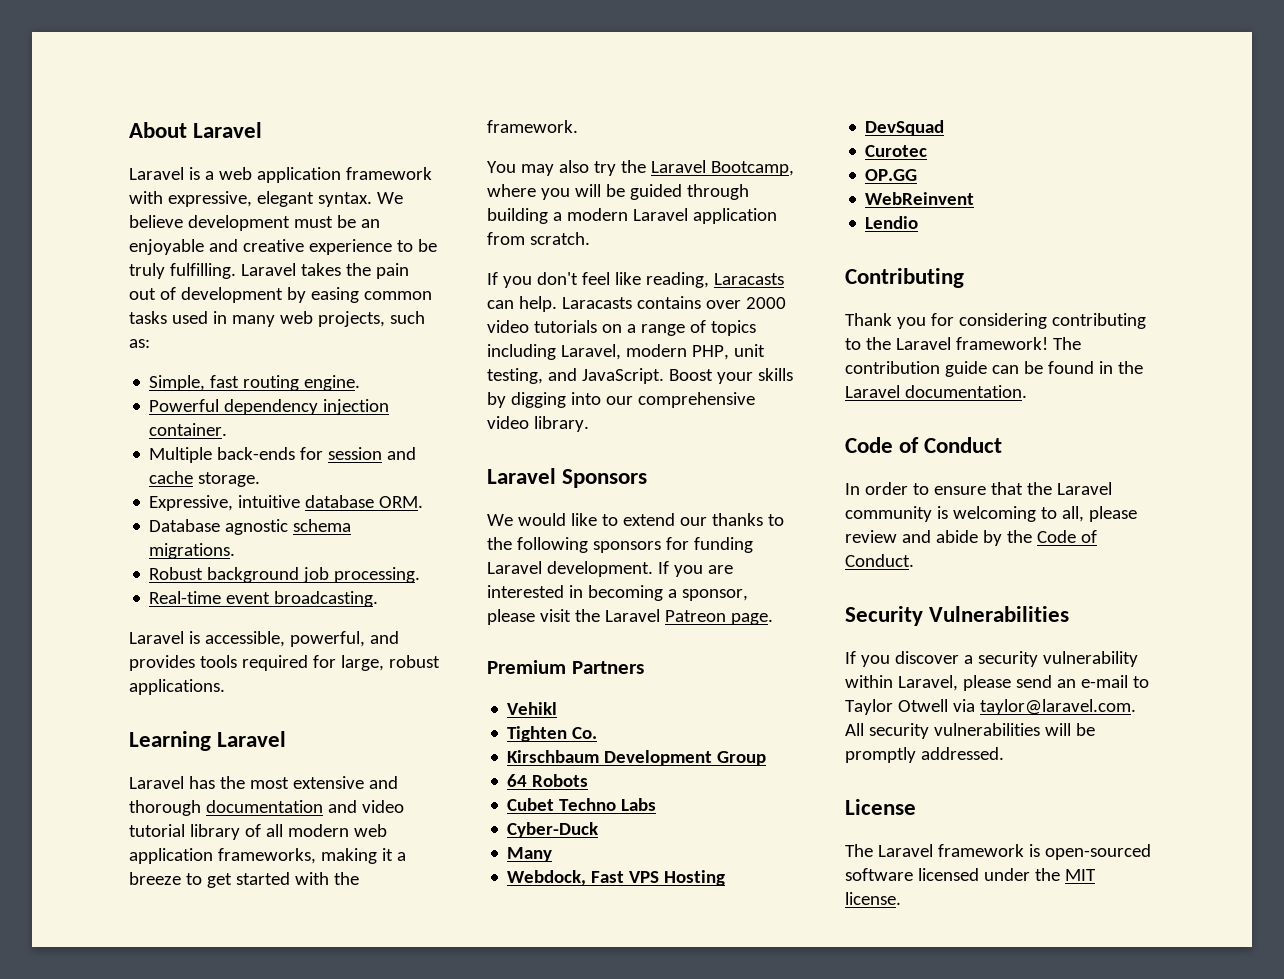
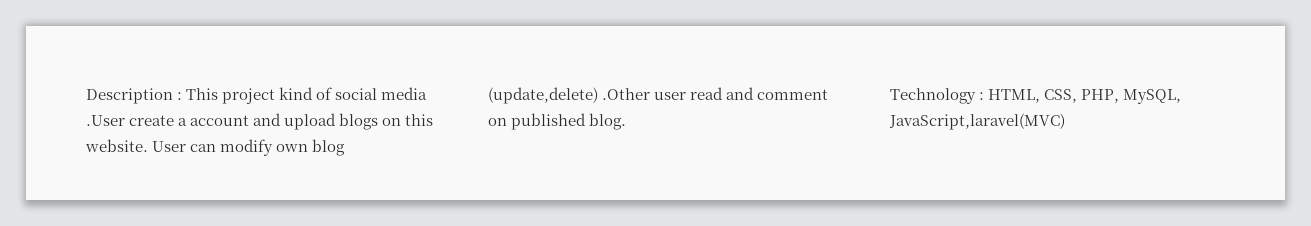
[129,122,263,138] [129,167,432,183] [129,191,403,207] [129,215,380,231] [129,239,437,255] [129,263,409,279] [129,287,432,303] [129,311,425,327] [129,339,150,348] [149,375,361,391] [149,399,390,415] [149,423,228,436] [149,447,417,463] [149,471,261,487] [149,495,424,511] [149,519,352,535] [149,543,236,559] [149,567,421,583] [149,591,379,607] [129,631,399,647] [129,655,440,671] [129,679,225,695] [129,731,287,751] [129,776,398,789] [129,800,404,816] [129,824,387,840] [129,848,406,864] [129,872,359,888] [487,120,578,133] [487,160,794,176] [487,184,749,200] [487,208,777,224] [487,232,590,245] [487,272,784,288] [487,296,786,312] [487,320,756,336] [487,344,765,360] [487,368,793,384] [487,392,755,408] [487,416,589,432] [487,468,648,488] [487,513,784,526] [487,537,753,553] [487,561,733,577] [487,585,748,601] [487,609,773,625] [487,660,644,674] [507,702,558,715] [507,726,598,742] [507,750,767,766] [507,774,589,787] [507,798,657,811] [507,822,599,838] [507,847,553,862] [507,870,726,886] [865,120,945,136] [865,145,928,157] [865,169,918,181] [865,192,975,205] [865,216,919,229] [845,268,964,288] [845,313,1146,329] [845,337,1081,350] [845,361,1143,377] [845,385,1027,398] [845,437,1003,453] [845,482,1112,495] [845,506,1137,522] [845,530,1097,546] [845,554,914,567] [845,606,1070,626] [845,651,1138,667] [845,675,1149,691] [845,699,1136,715] [845,723,1095,739] [845,747,1004,763] [845,799,916,815] [845,844,1151,860] [845,868,1096,881] [845,892,901,905] About Laravel // Laravel is a web application framework with expressive, elegant syntax. We believe development must be an enjoyable and creative experience to be truly fulfilling. Laravel takes the pain out of development by easing common tasks used in many web projects, such as: // Simple, fast routing engine. // Powerful dependency injection container. // Multiple back-ends for session and cache storage. // Expressive, intuitive database ORM. // Database agnostic schema migrations. // Robust background job processing. // Real-time event broadcasting. // Laravel is accessible, powerful, and provides tools required for large, robust applications. // Learning Laravel // Laravel has the most extensive and thorough documentation and video tutorial library of all modern web application frameworks, making it a breeze to get started with the framework. // You may also try the Laravel Bootcamp, where you will be guided through building a modern Laravel application from scratch. // If you don't feel like reading, Laracasts can help. Laracasts contains over 2000 video tutorials on a range of topics including Laravel, modern PHP, unit testing, and JavaScript. Boost your skills by digging into our comprehensive video library. // Laravel Sponsors // We would like to extend our thanks to the following sponsors for funding Laravel development. If you are interested in becoming a sponsor, please visit the Laravel Patreon page. // Premium Partners // Vehikl // Tighten Co. // Kirschbaum Development Group // 64 Robots // Cubet Techno Labs // Cyber-Duck // Many // Webdock, Fast VPS Hosting // DevSquad // Curotec // OP.GG // WebReinvent // Lendio // Contributing // Thank you for considering contributing to the Laravel framework! The contribution guide can be found in the Laravel documentation. // Code of Conduct // In order to ensure that the Laravel community is welcoming to all, please review and abide by the Code of Conduct. // Security Vulnerabilities // If you discover a security vulnerability within Laravel, please send an e-mail to Taylor Otwell via taylor@laravel.com. All security vulnerabilities will be promptly addressed. // License // The Laravel framework is open-sourced software licensed under the MIT license. -> [86,87,428,104] [86,113,434,130] [85,139,346,156] [488,87,829,104] [488,113,627,130] [890,88,1182,104] [889,113,1065,130] Description : This project kind of social media .User create a account and upload blogs on this website. User can modify own blog (update,delete) .Other user read and comment on published blog. // Technology : HTML, CSS, PHP, MySQL, JavaScript,laravel(MVC)

